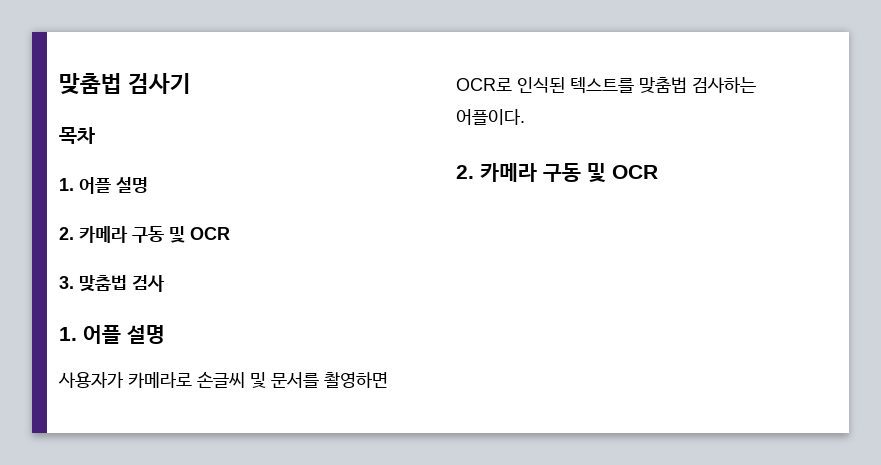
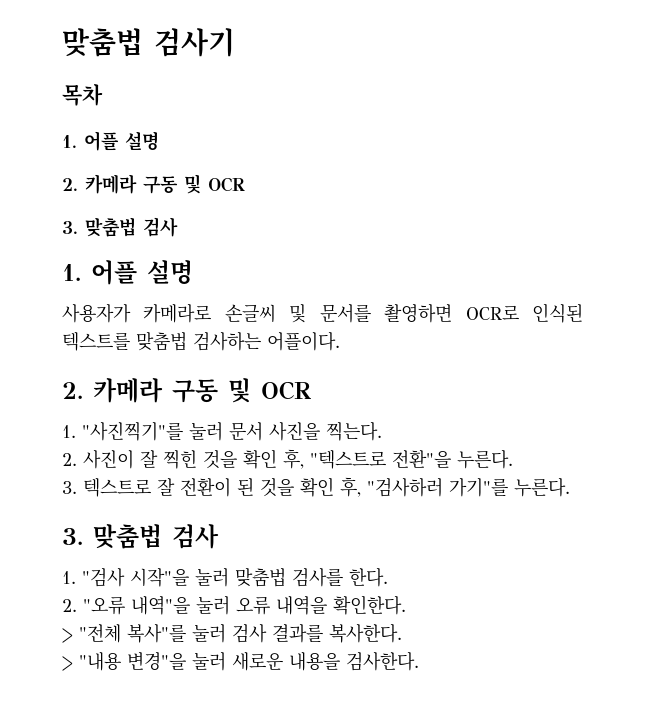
(658, 172) none -> [62,421,382,441] [62,449,513,469] [62,477,570,497] [62,524,219,549] [62,567,388,587] [62,595,406,615] [62,623,402,643] [62,651,419,671] // 1. "사진찍기"를 눌러 문서 사진을 찍는다. // 2. 사진이 잘 찍힌 것을 확인 후, "텍스트로 전환"을 누른다. // 3. 텍스트로 잘 전환이 된 것을 확인 후, "검사하러 가기"를 누른다. // 3. 맞춤법 검사 // 1. "검사 시작"을 눌러 맞춤법 검사를 한다. // 2. "오류 내역"을 눌러 오류 내역을 확인한다. // > "전체 복사"를 눌러 검사 결과를 복사한다. // > "내용 변경"을 눌러 새로운 내용을 검사한다.

